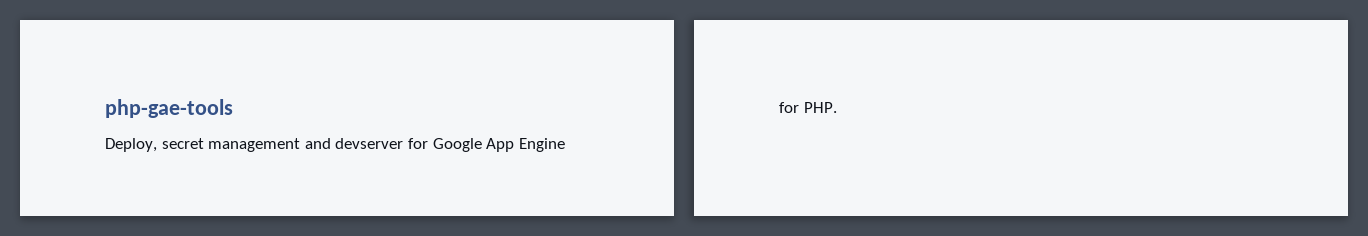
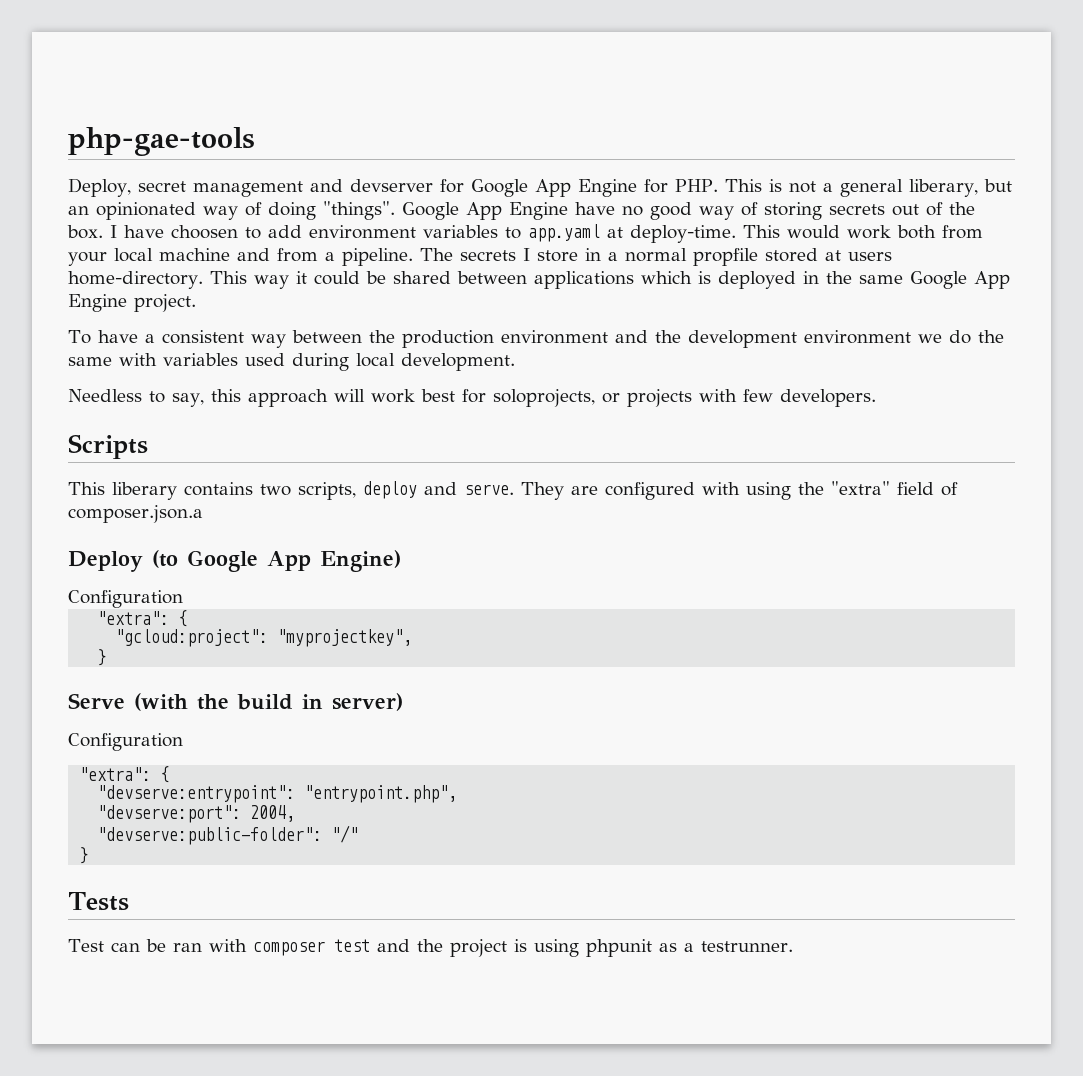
(837, 107) none -> [724,179,1012,197] [68,201,975,220] [67,224,983,243] [68,248,892,266] [68,271,1010,289] [68,294,196,312] [68,330,1004,348] [68,353,515,371] [68,389,876,407] [68,434,148,459] [68,481,958,500] [68,505,203,523] [68,550,401,572] [68,590,183,608] [97,610,188,627] [115,629,413,647] [97,649,107,666] [68,693,403,711] [68,733,183,751] [79,766,170,783] [97,785,458,803] [97,805,296,823] [97,825,359,845] [79,847,89,864] [68,892,129,911] [68,939,793,957] This is not a general liberary, but an opinionated way of doing "things". Google App Engine have no good way of storing secrets out of the box. I have choosen to add environment variables to app.yaml at deploy-time. This would work both from your local machine and from a pipeline. The secrets I store in a normal propfile stored at users home-directory. This way it could be shared between applications which is deployed in the same Google App Engine project. // To have a consistent way between the production environment and the development environment we do the same with variables used during local development. // Needless to say, this approach will work best for soloprojects, or projects with few developers. // Scripts // This liberary contains two scripts, deploy and serve. They are configured with using the "extra" field of composer.json.a // Deploy (to Google App Engine) // Configuration // "extra": { // "gcloud:project": "myprojectkey", // } // Serve (with the build in server) // Configuration // "extra": { // "devserve:entrypoint": "entrypoint.php", // "devserve:port": 2004, // "devserve:public-folder": "/" // } // Tests // Test can be ran with composer test and the project is using phpunit as a testrunner.

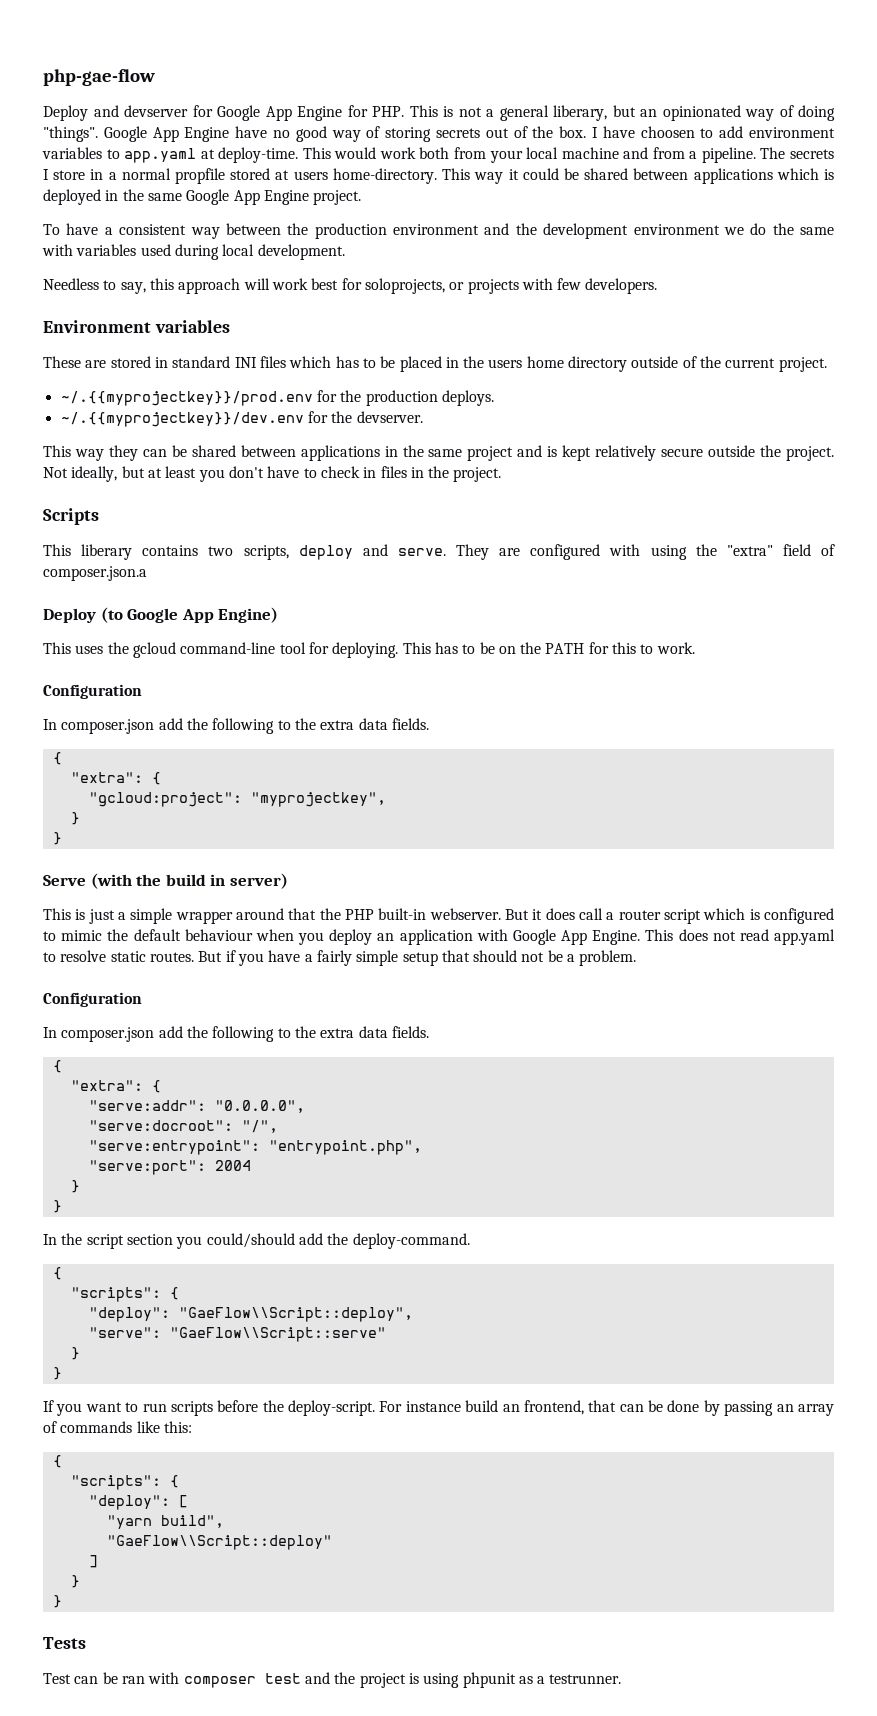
[68,127,255,156] [68,178,303,197] php-gae-tools // Deploy, secret management -> [43,69,155,86] [43,105,88,121] php-gae-flow // Deploy
(876, 398) none -> [43,320,230,333] [43,356,827,372] [60,390,494,406] [60,411,423,427] [43,445,834,461] [43,466,502,482] // Environment variables // These are stored in standard INI files which has to be placed in the users home directory outside of the current project. // ~/.{{myprojectkey}}/prod.env for the production deploys. // ~/.{{myprojectkey}}/dev.env for the devserver. // This way they can be shared between applications in the same project and is kept relatively secure outside the project. Not ideally, but at least you don't have to check in files in the project.
[68,590,183,608] Configuration -> [43,642,695,658] [43,684,142,699] [43,718,429,734] [52,752,62,765] This uses the gcloud command-line tool for deploying. This has to be on the PATH for this to work. // Configuration // In composer.json add the following to the extra data fields. // {
(107, 657) none -> [52,832,62,845] // }
[68,733,183,751] [79,766,170,783] [97,785,458,803] [97,805,296,823] [97,825,359,845] Configuration // "extra": { // "devserve:entrypoint": "entrypoint.php", // "devserve:port": 2004, // "devserve:public-folder": "/" -> [43,908,835,924] [43,929,835,945] [43,950,637,966] [43,992,142,1007] [43,1026,429,1042] [52,1060,62,1073] [70,1080,161,1093] [88,1100,305,1113] [88,1120,278,1133] [88,1140,422,1155] [88,1160,251,1175] [70,1180,80,1193] [52,1200,62,1213] [43,1233,470,1249] [52,1267,62,1280] [70,1287,179,1302] [88,1307,413,1322] [88,1327,386,1342] [70,1347,80,1360] [52,1367,62,1380] [43,1400,835,1416] [43,1421,192,1433] [52,1455,62,1468] [70,1475,179,1490] [88,1495,188,1510] [106,1515,224,1529] [106,1535,332,1550] [88,1555,98,1568] [70,1575,80,1588] This is just a simple wrapper around that the PHP built-in webserver. But it does call a router script which is configured to mimic the default behaviour when you deploy an application with Google App Engine. This does not read app.yaml to resolve static routes. But if you have a fairly simple setup that should not be a problem. // Configuration // In composer.json add the following to the extra data fields. // { // "extra": { // "serve:addr": "0.0.0.0", // "serve:docroot": "/", // "serve:entrypoint": "entrypoint.php", // "serve:port": 2004 // } // } // In the script section you could/should add the deploy-command. // { // "scripts": { // "deploy": "GaeFlow\\Script::deploy", // "serve": "GaeFlow\\Script::serve" // } // } // If you want to run scripts before the deploy-script. For instance build an frontend, that can be done by passing an array of commands like this: // { // "scripts": { // "deploy": [ // "yarn build", // "GaeFlow\\Script::deploy" // ] // }

